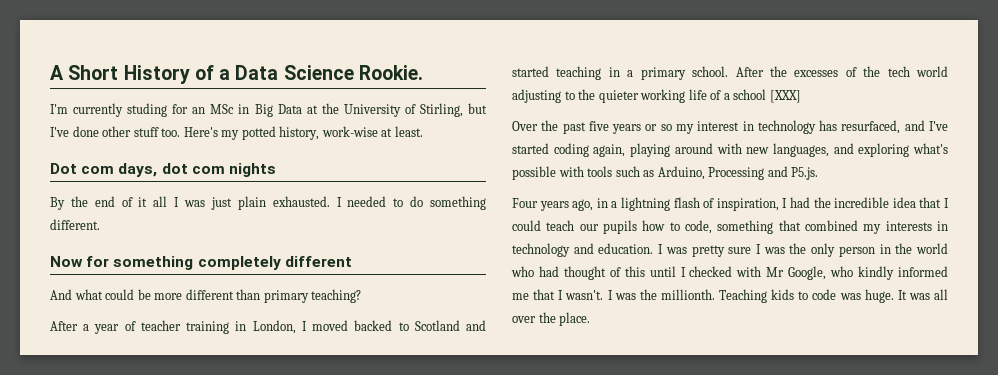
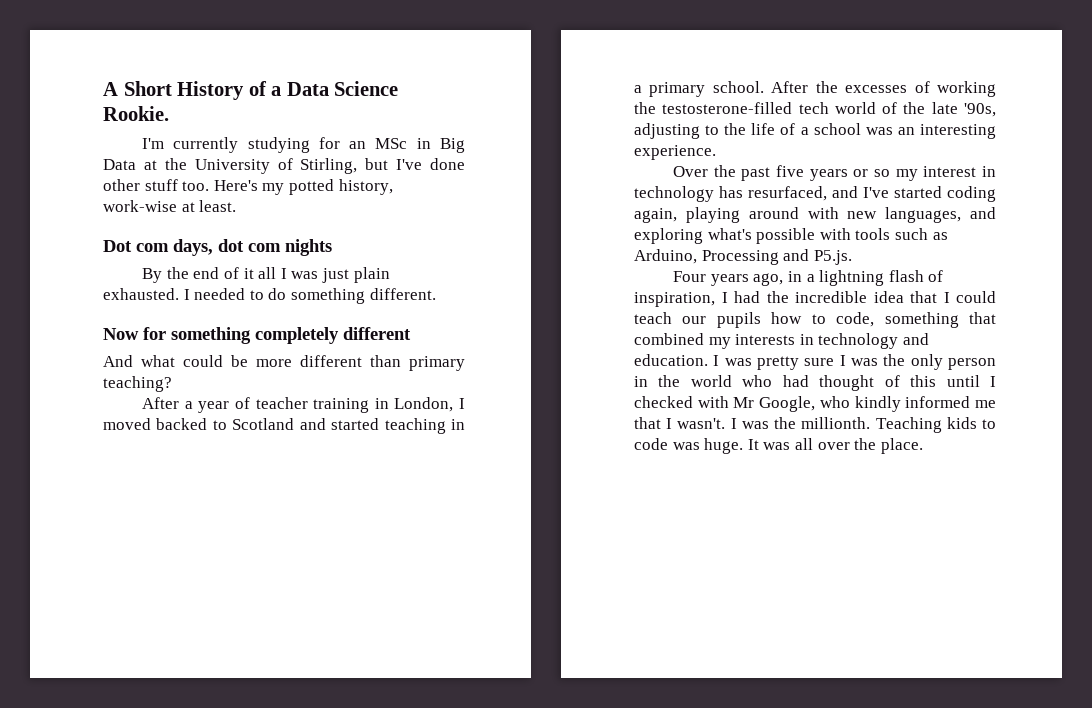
[127,103,168,117] studing -> [247,137,310,153] studying
[863,66,948,77] the tech world -> [937,81,996,97] [634,102,996,117] working the testosterone-filled tech world of the late '90s,
[598,89,686,103] quieter working -> (747, 129) none
[769,90,801,103] [XXX] -> [865,124,996,139] [634,145,716,160] was an interesting experience.

